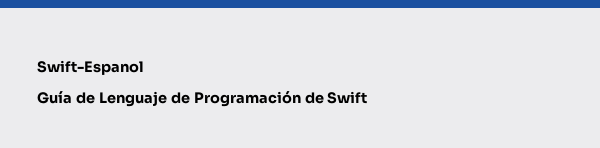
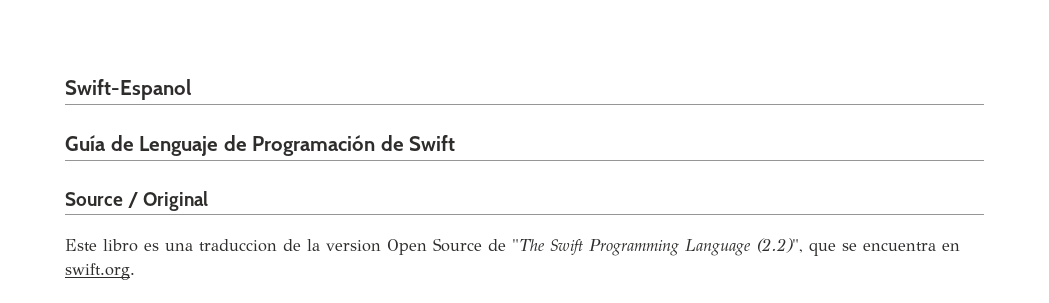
(368, 97) none -> [65,191,209,211] [65,238,960,256] [65,263,135,280] // Source / Original // Este libro es una traduccion de la version Open Source de "The Swift Programming Language (2.2)", que se encuentra en swift.org.

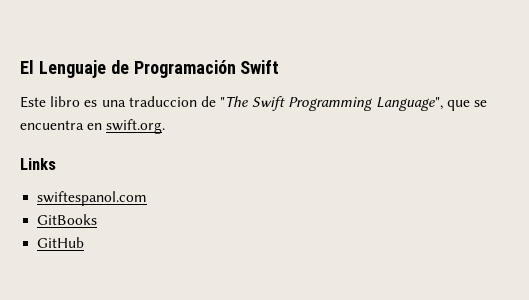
[65,79,191,100] [65,135,134,151] Swift-Espanol // Guía de -> [20,60,34,74] El
[380,135,456,151] [65,191,209,211] de Swift // Source / Original -> [240,60,280,74] Swift
[307,238,506,255] la version Open Source de -> (216, 101) none
[685,238,803,256] Language (2.2)", -> [375,97,443,111] Language",
(135, 271) none -> [20,158,56,170] [37,191,148,206] [37,214,98,225] [37,237,85,248] // Links // swiftespanol.com // GitBooks // GitHub

